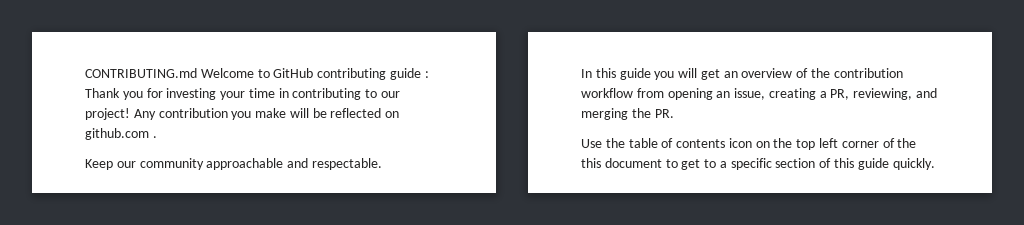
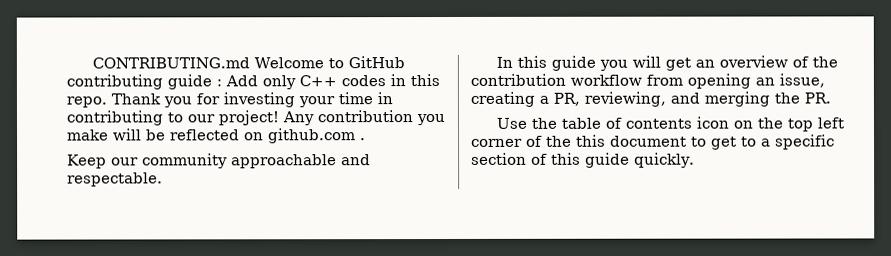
(429, 74) none -> [225,74,440,90] [66,96,107,108] Add only C++ codes in this repo.

